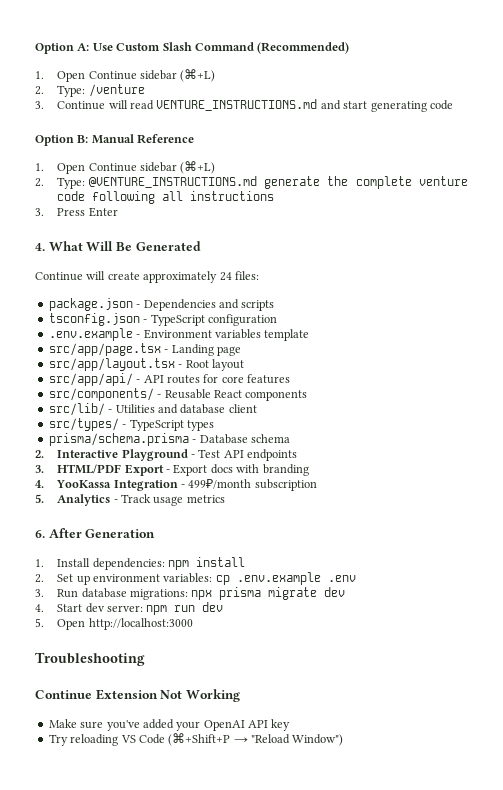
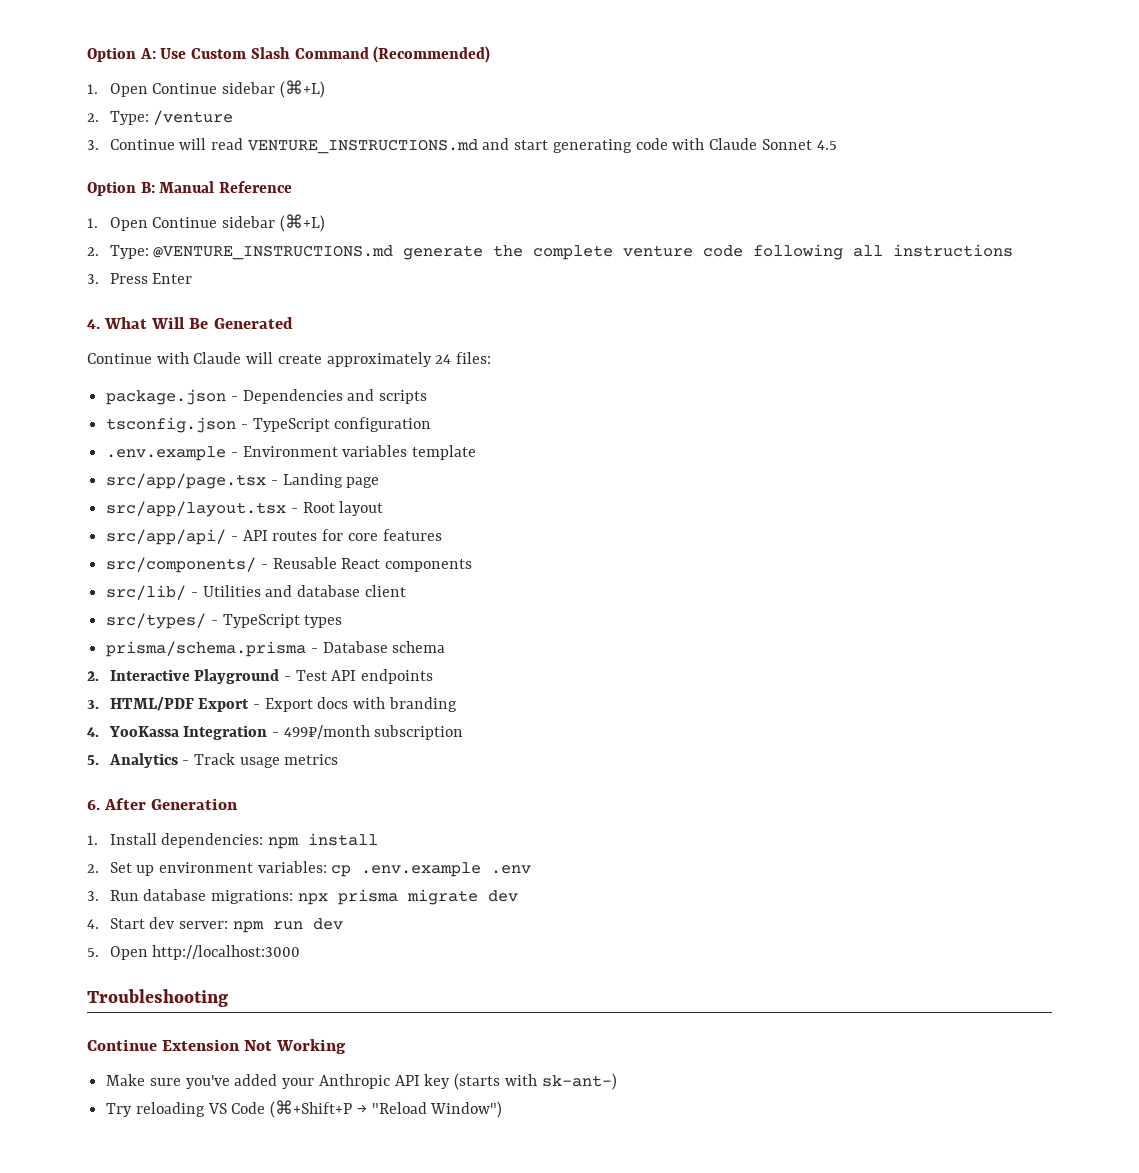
(453, 105) none -> [672,138,837,150] with Claude Sonnet 4.5
(83, 276) none -> [156,352,242,364] with Claude
[203,720,245,731] OpenAI -> [318,1074,390,1089] Anthropic
(291, 725) none -> [454,1073,617,1090] (starts with sk-ant-)

